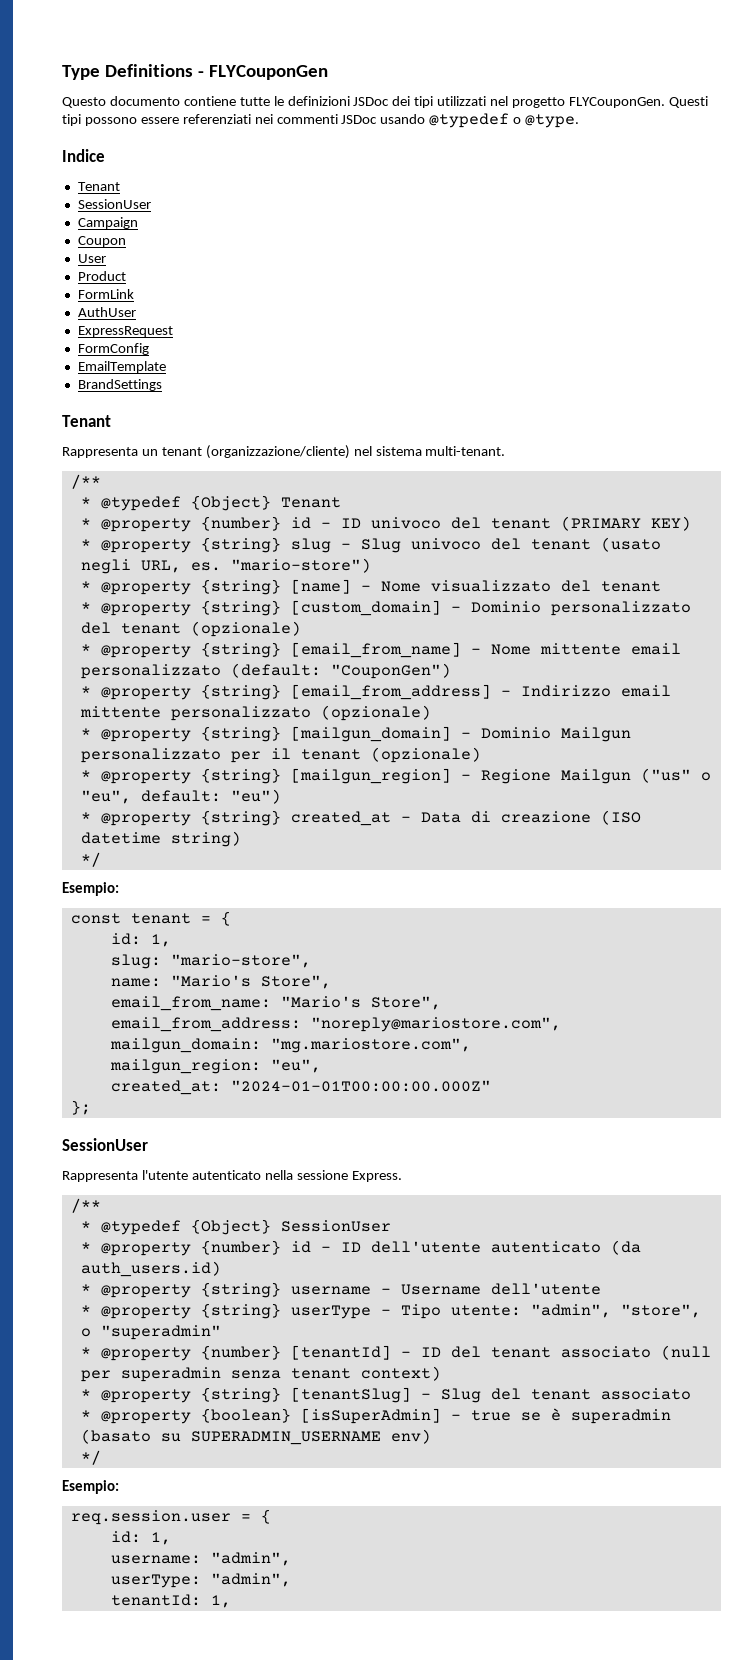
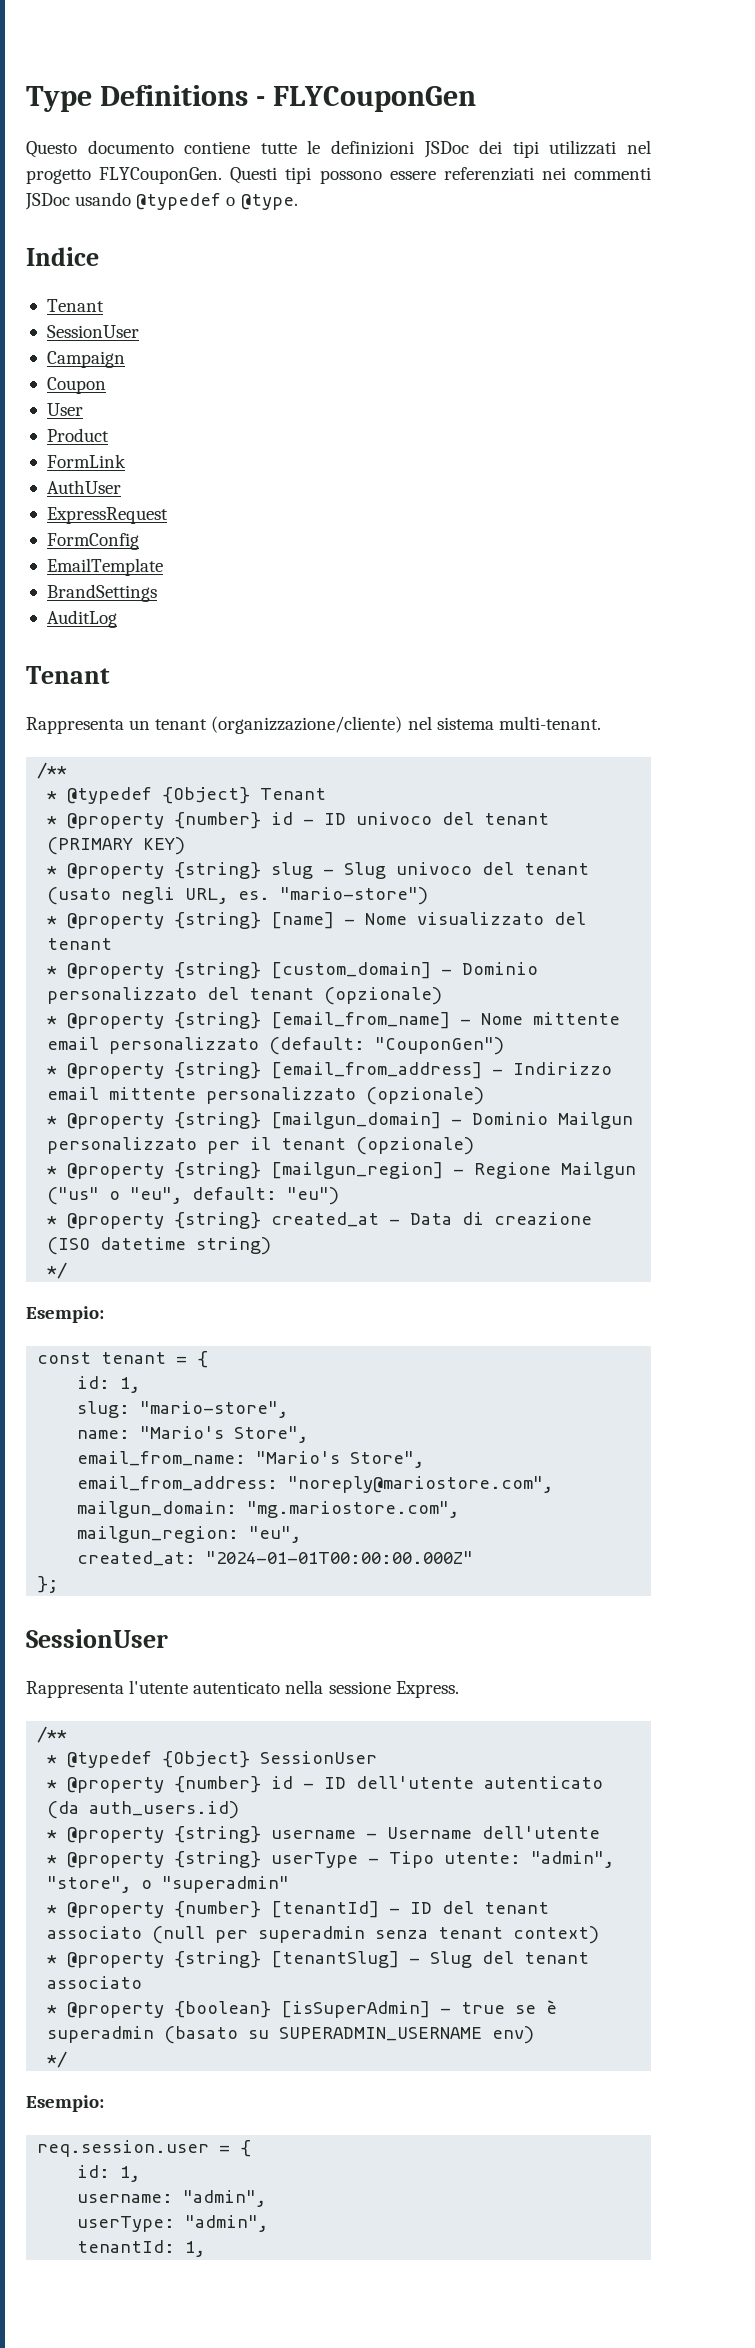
(162, 385) none -> [46,610,117,628] // AuditLog

